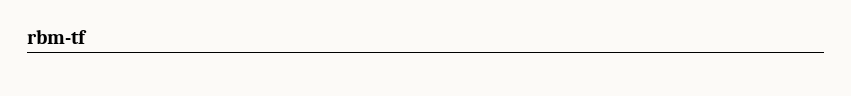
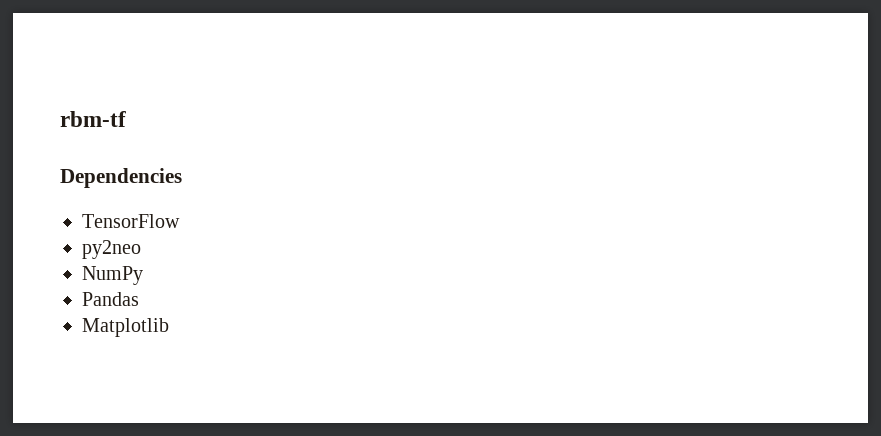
(87, 36) none -> [60,168,182,188] [82,214,180,228] [82,240,141,259] [82,266,143,285] [82,292,139,306] [82,318,169,337] // Dependencies // TensorFlow // py2neo // NumPy // Pandas // Matplotlib

